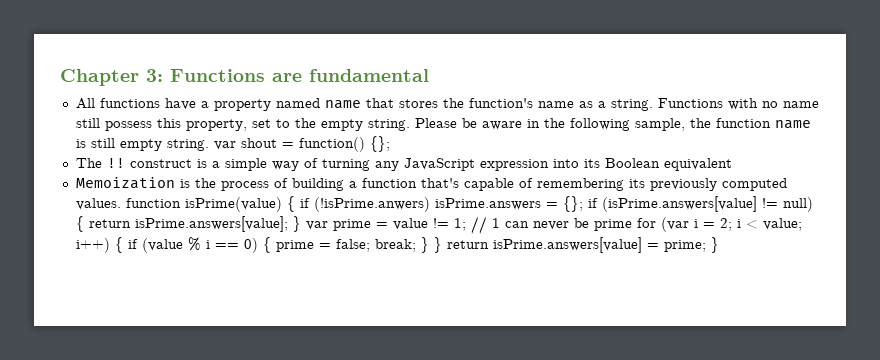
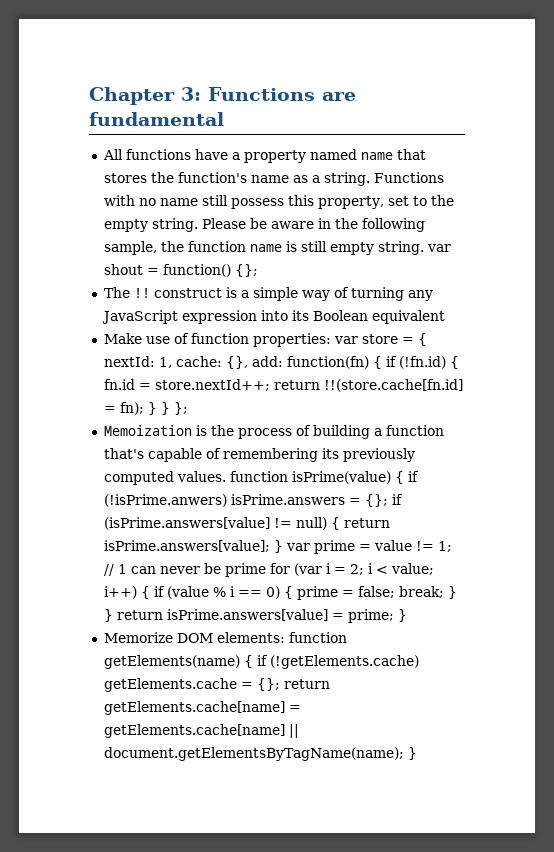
(732, 164) none -> [103,333,427,347] [103,356,459,369] [103,379,463,392] [103,402,188,415] // Make use of function properties: var store = { nextId: 1, cache: {}, add: function(fn) { if (!fn.id) { fn.id = store.nextId++; return !!(store.cache[fn.id] = fn); } } };
(719, 245) none -> [103,632,347,643] [103,655,419,669] [103,678,330,692] [103,701,301,715] [103,724,299,738] [103,747,417,761] // Memorize DOM elements: function getElements(name) { if (!getElements.cache) getElements.cache = {}; return getElements.cache[name] = getElements.cache[name] || document.getElementsByTagName(name); }

